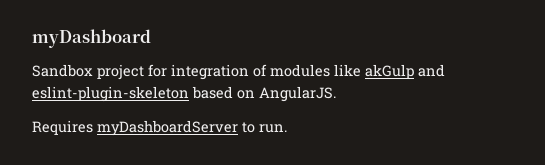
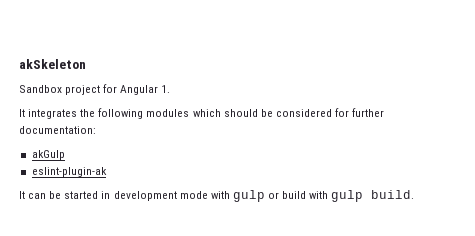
[32,29,151,48] myDashboard -> [19,59,86,69] akSkeleton
[171,64,445,80] [32,86,336,102] [32,120,287,136] integration of modules like akGulp and eslint-plugin-skeleton based on AngularJS. // Requires myDashboardServer to run. -> [120,85,171,95] [19,108,385,119] [19,126,96,134] [31,150,65,160] [31,167,107,177] [19,190,415,202] Angular 1. // It integrates the following modules which should be considered for further documentation: // akGulp // eslint-plugin-ak // It can be started in development mode with gulp or build with gulp build.

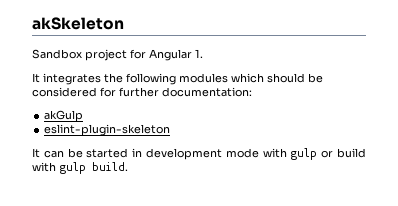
[31,167,107,177] eslint-plugin-ak -> [44,124,171,136] eslint-plugin-skeleton

